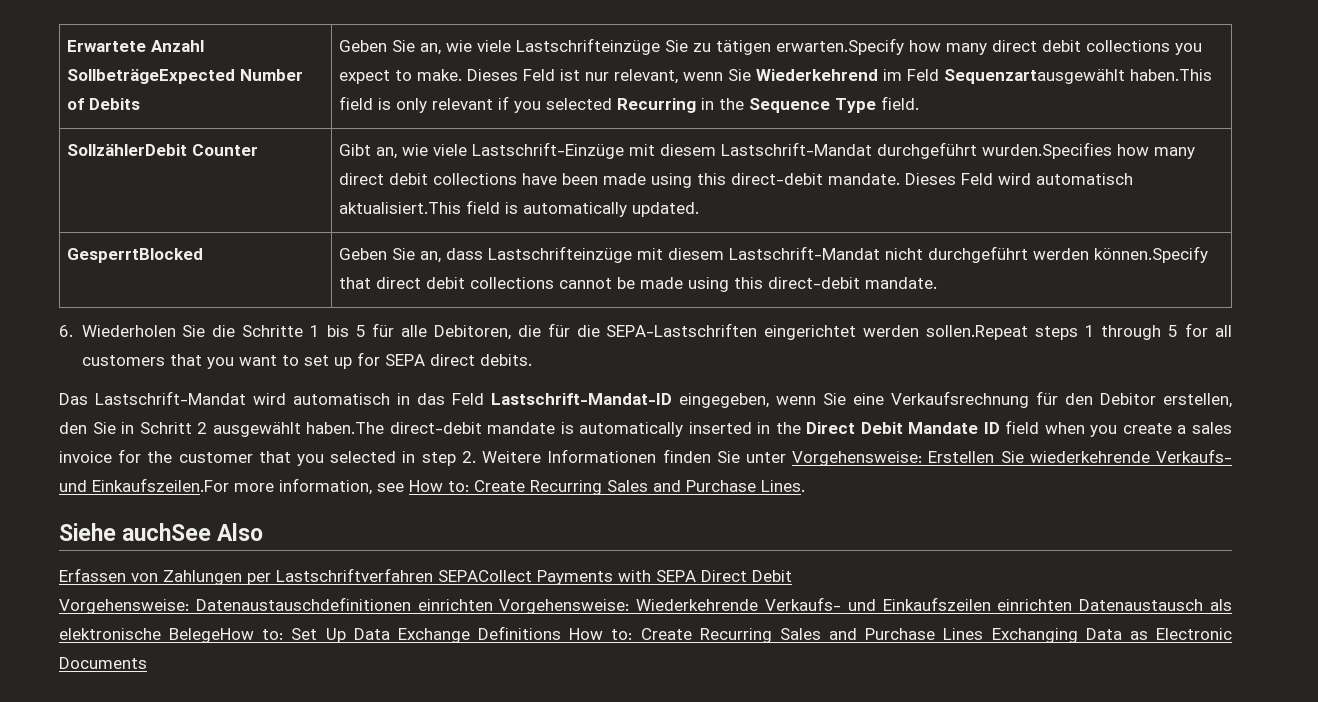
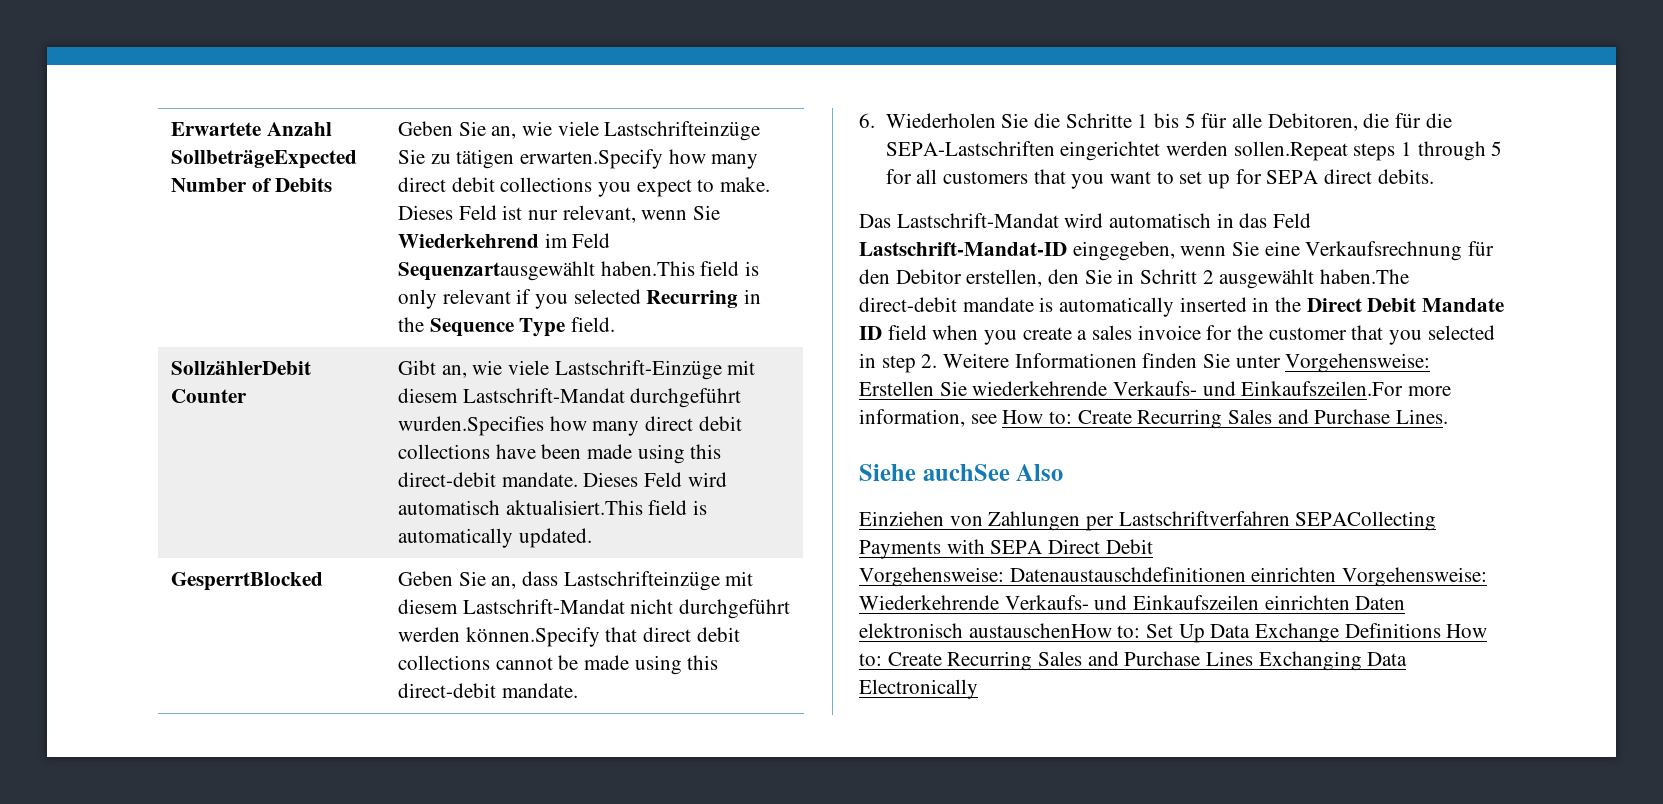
[59,568,126,582] Erfassen -> [859,511,944,526] Einziehen
[438,570,532,582] SEPACollect -> [1295,511,1437,531] SEPACollecting
[1079,599,1232,611] [59,628,255,643] Datenaustausch als elektronische BelegeHow -> [1355,596,1406,610] [859,623,1112,638] Daten elektronisch austauschenHow
[1129,628,1232,640] [59,657,147,669] as Electronic Documents -> [859,679,978,699] Electronically

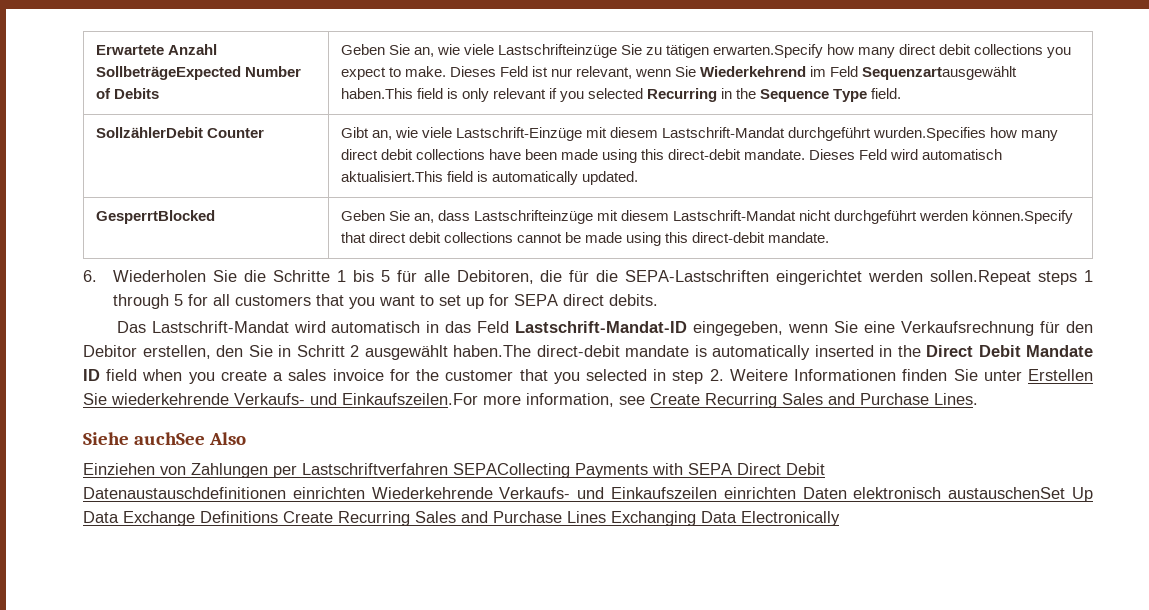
[1285,353,1431,373] Vorgehensweise: -> (1022, 375) none
[1002,410,1073,424] How to: -> (645, 400) none
[859,567,1004,587] Vorgehensweise: -> (825, 469) none
[1342,567,1488,587] Vorgehensweise: -> (365, 493) none
[968,623,1174,638] austauschenHow to: Set -> [948,487,1066,499] austauschenSet
[1446,624,1488,638] [859,653,882,666] How to: -> (278, 517) none

